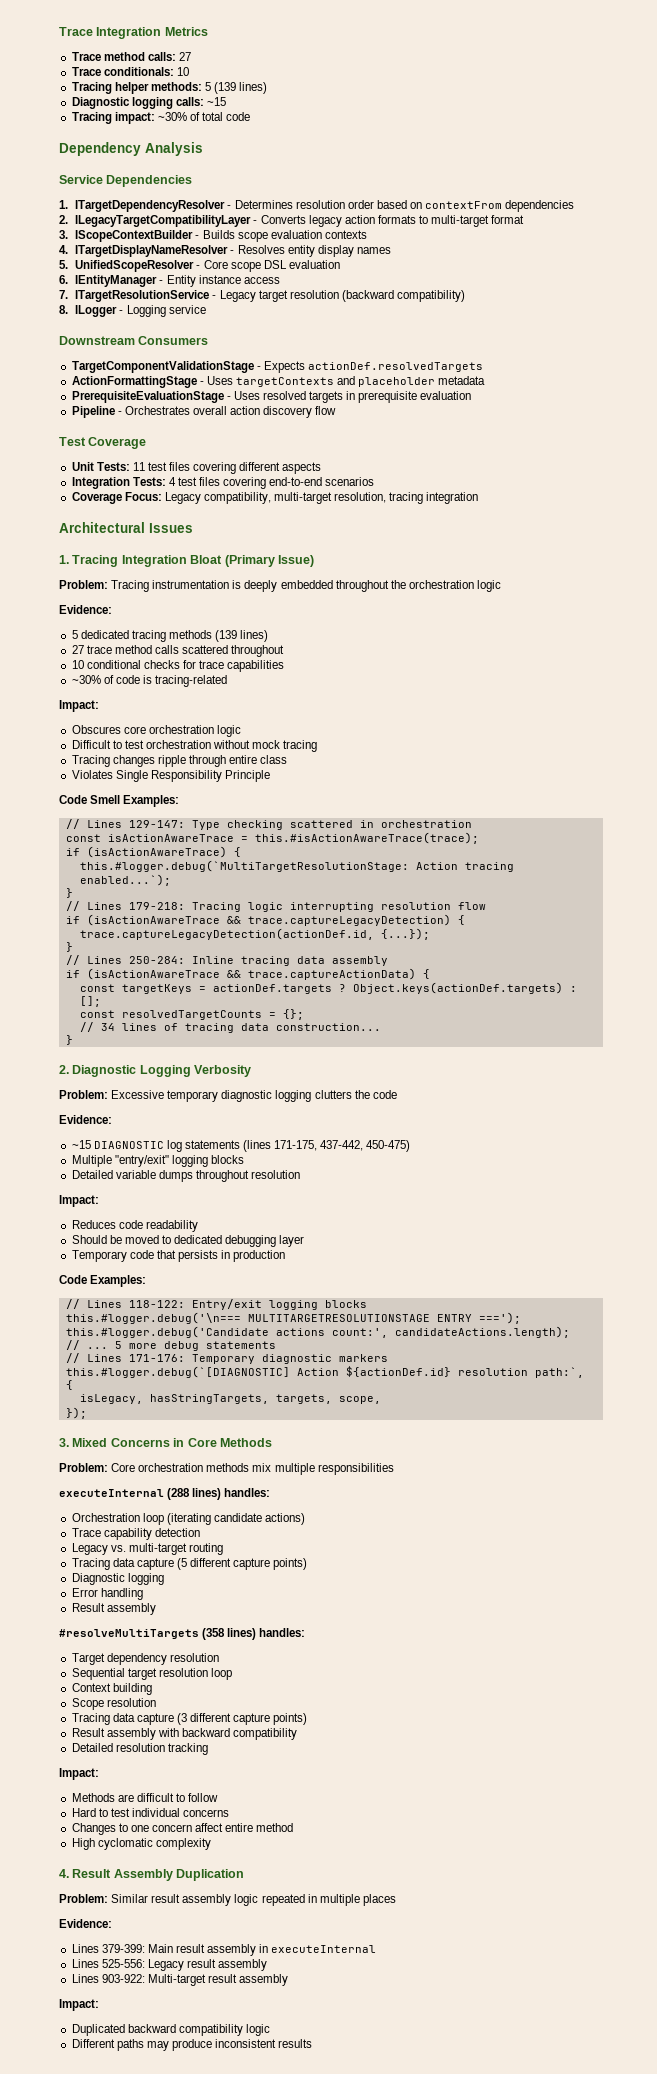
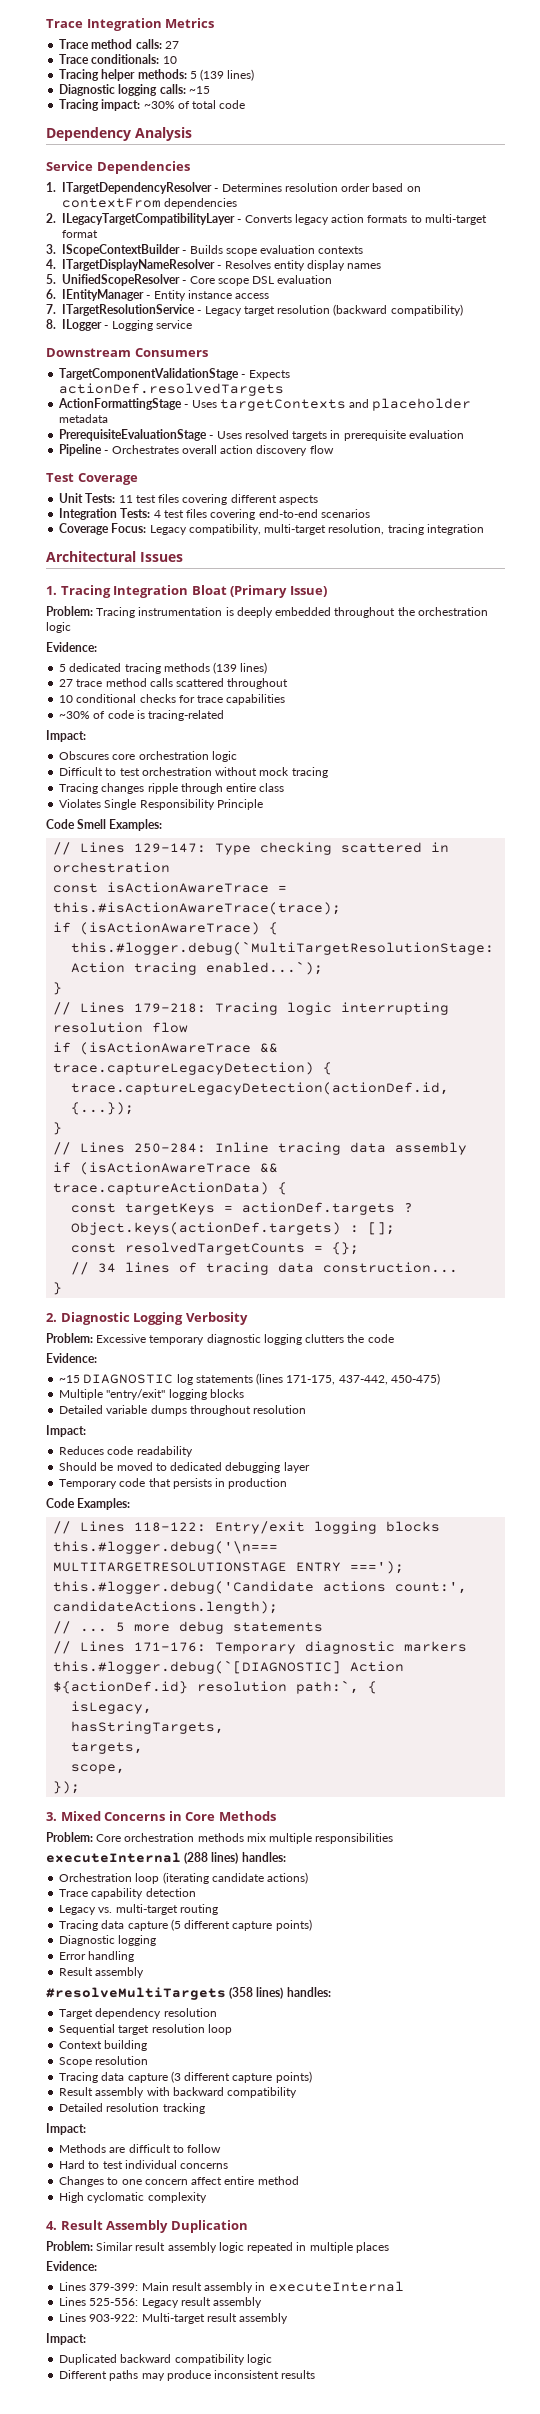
(143, 1399) none -> (153, 1707) //
(269, 1399) none -> (225, 1727) //
(332, 1399) none -> (144, 1748) //

